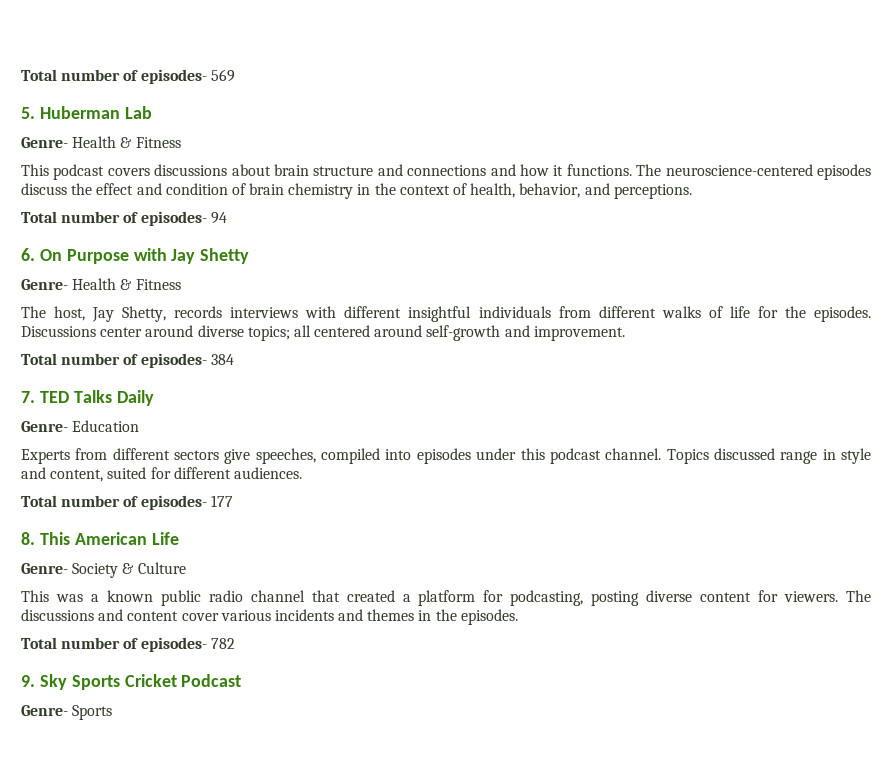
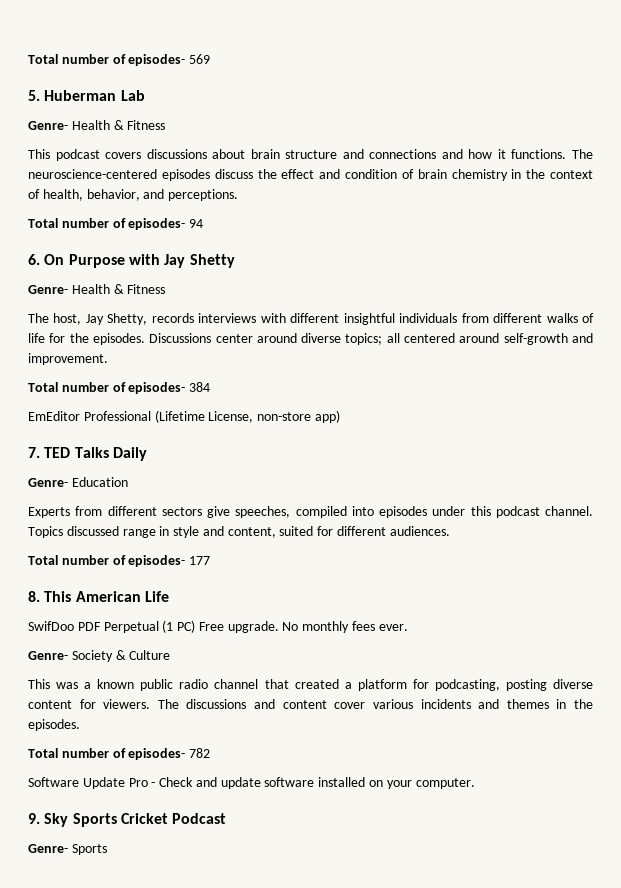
(234, 359) none -> [28,410,340,423] // EmEditor Professional (Lifetime License, non-store app)
(179, 538) none -> [28,620,408,633] // SwifDoo PDF Perpetual (1 PC) Free upgrade. No monthly fees ever.
(235, 643) none -> [28,777,475,789] // Software Update Pro - Check and update software installed on your computer.

